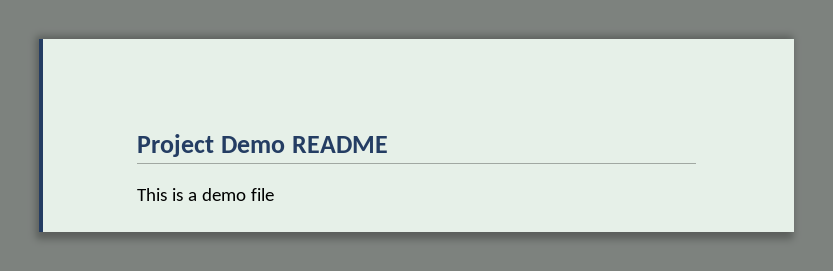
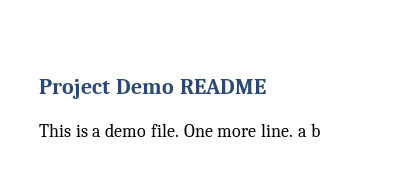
[250,188,274,201] file -> [150,123,320,137] file. One more line. a b

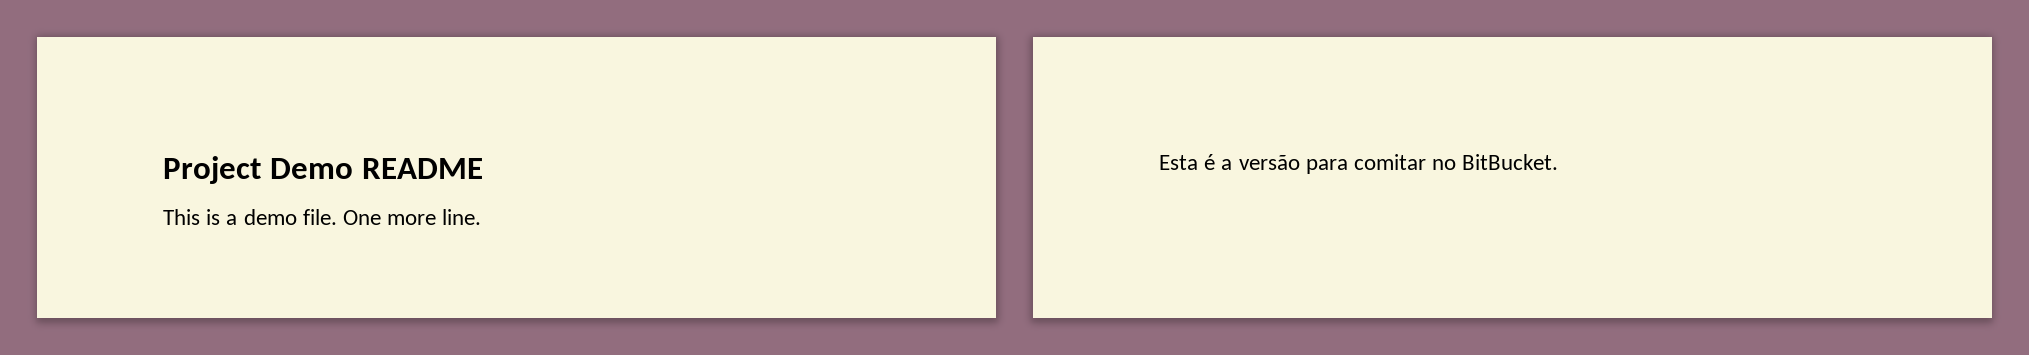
[297,123,320,137] a b -> [1159,154,1559,174] // Esta é a versão para comitar no BitBucket.

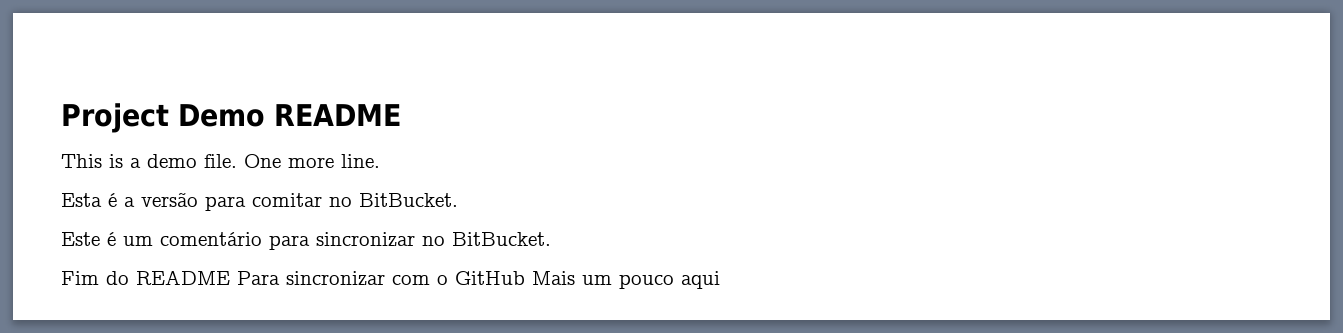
(1559, 162) none -> [61,232,551,250] [61,270,720,289] // Este é um comentário para sincronizar no BitBucket. // Fim do README Para sincronizar com o GitHub Mais um pouco aqui

